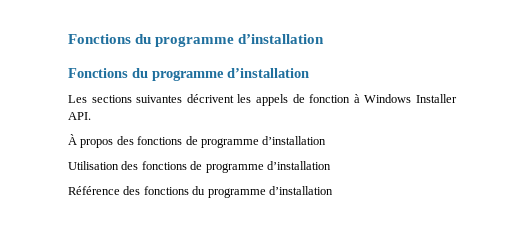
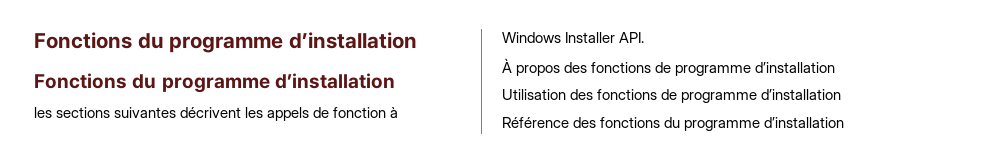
[68,95,87,103] Les -> [34,107,52,118] les

